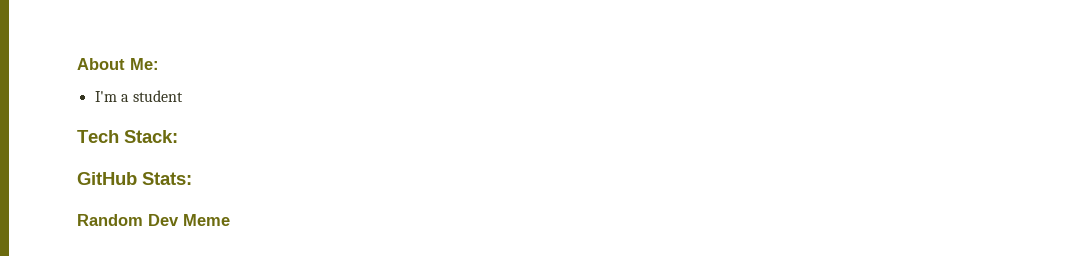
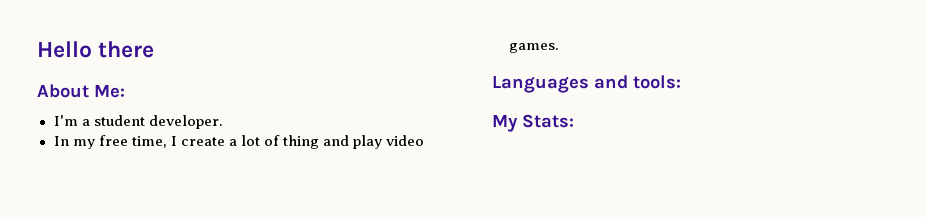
(77, 64) none -> [37,41,155,58] Hello there //
[77,130,178,143] [77,172,192,185] [77,214,230,226] // Tech Stack: // GitHub Stats: // Random Dev Meme -> [148,115,223,129] [53,135,425,149] [508,43,559,53] [492,75,681,93] [492,114,574,132] developer. // In my free time, I create a lot of thing and play video games. // Languages and tools: // My Stats:

